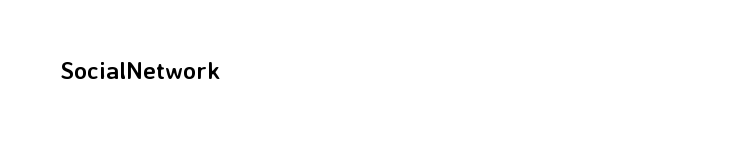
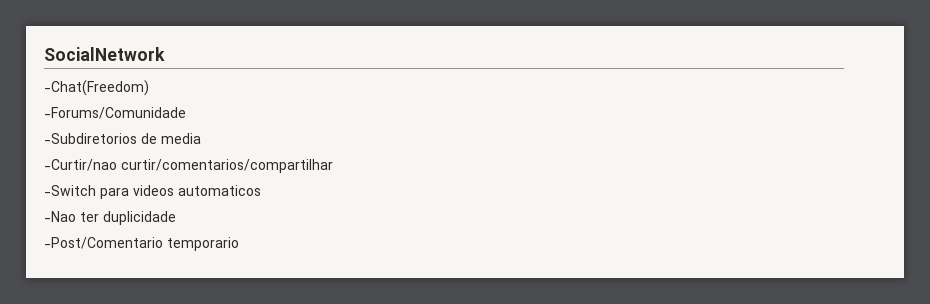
(220, 70) none -> [44,80,149,96] [44,107,186,119] [44,133,201,144] [44,159,333,173] [44,185,261,199] [44,211,176,225] [44,237,239,251] // -Chat(Freedom) // -Forums/Comunidade // -Subdiretorios de media // -Curtir/nao curtir/comentarios/compartilhar // -Switch para videos automaticos // -Nao ter duplicidade // -Post/Comentario temporario

